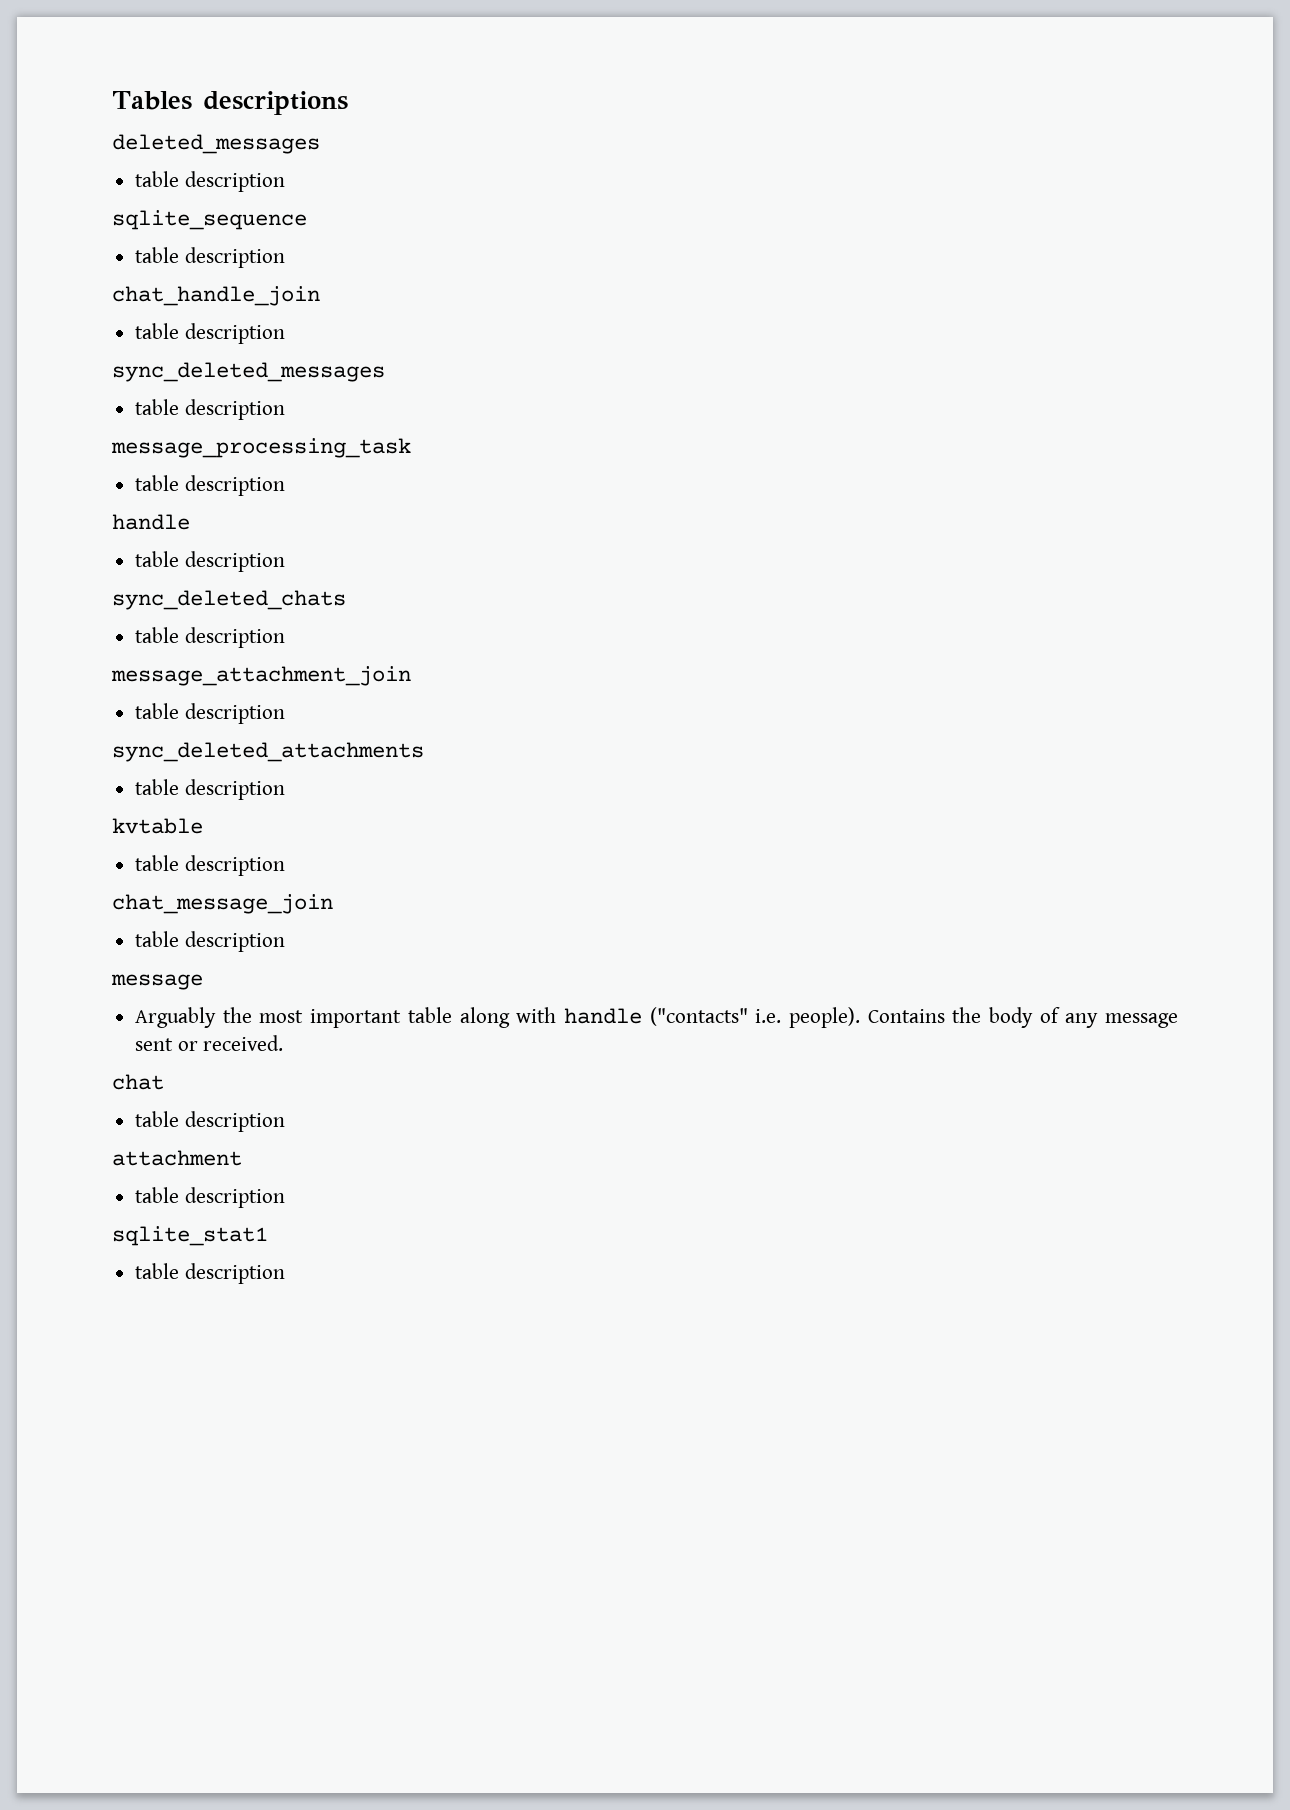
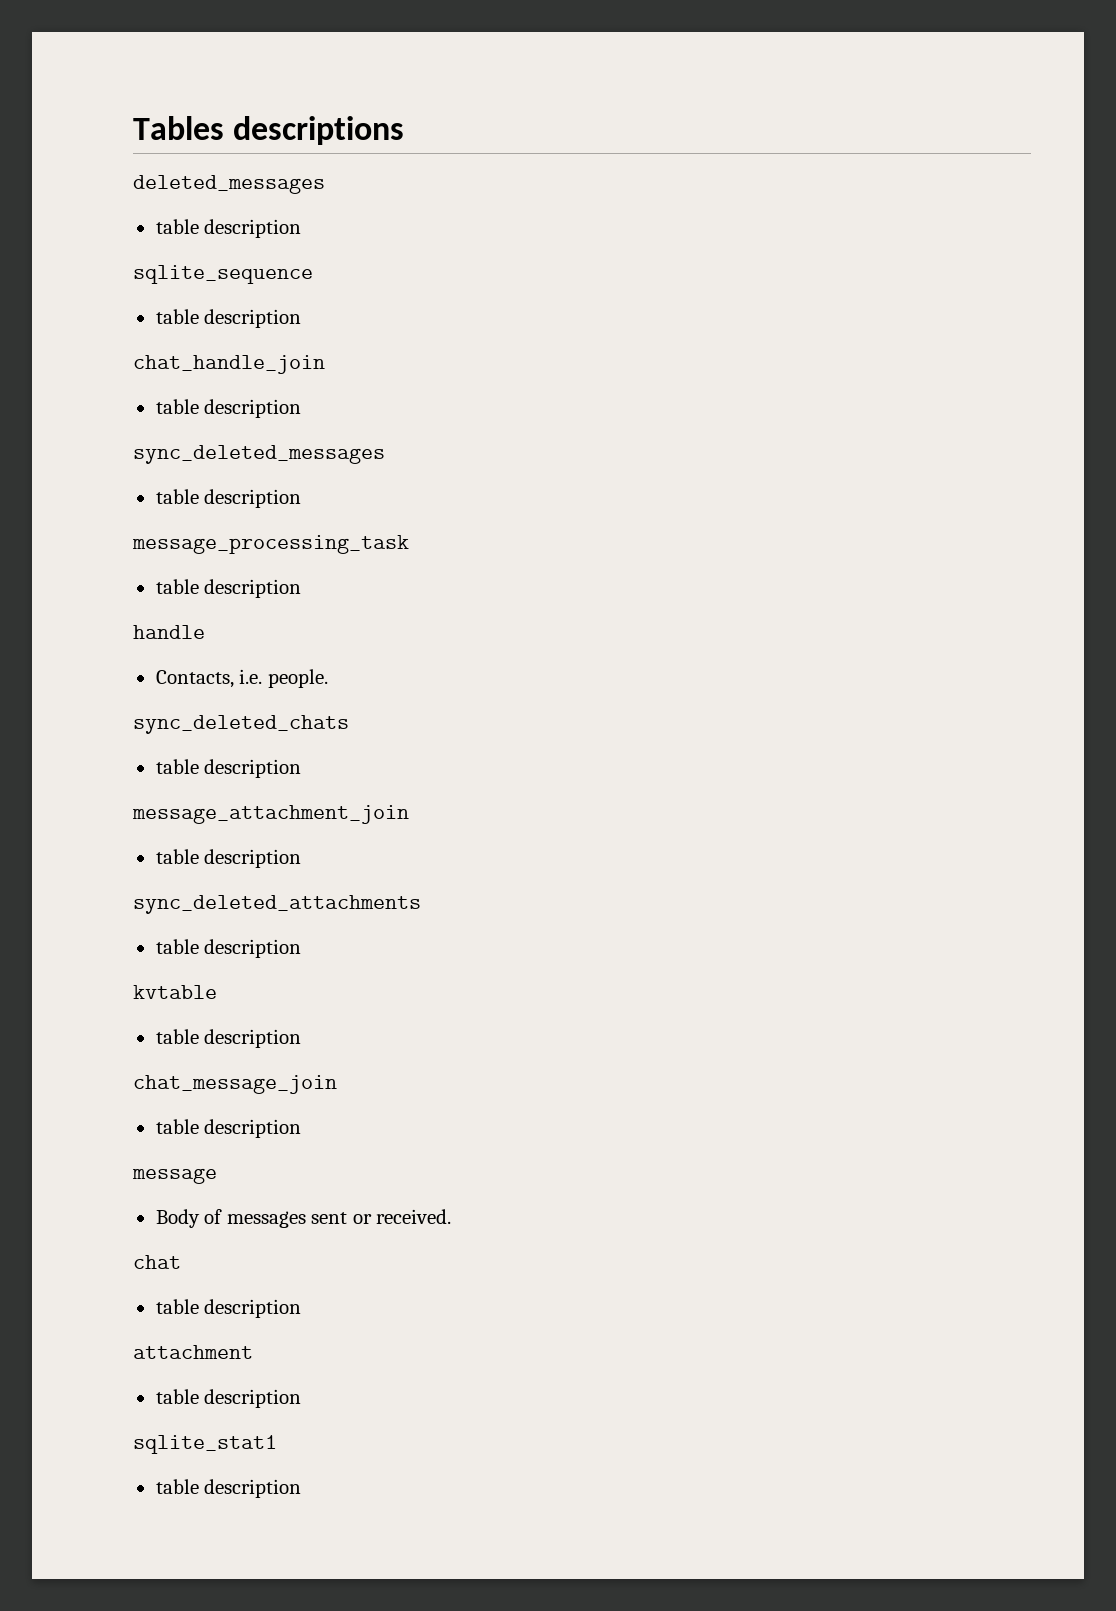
[135,551,285,572] table description -> [155,669,328,688] Contacts, i.e. people.
[135,1007,1178,1028] Arguably the most important table along with handle ("contacts" i.e. people). Contains the body of any message -> [155,1209,306,1228] Body of messages

